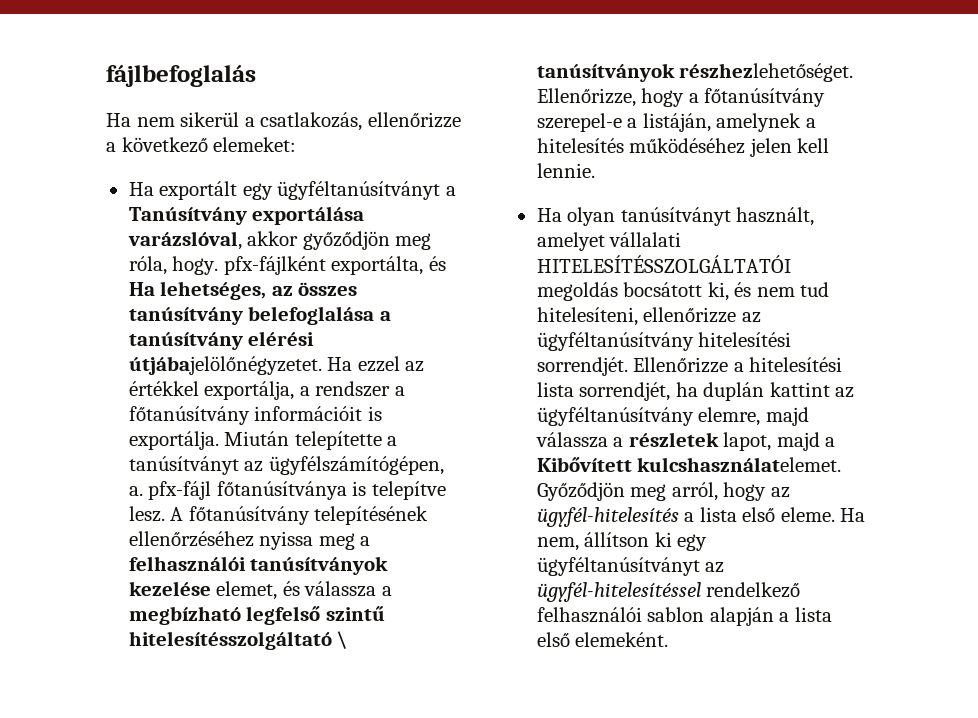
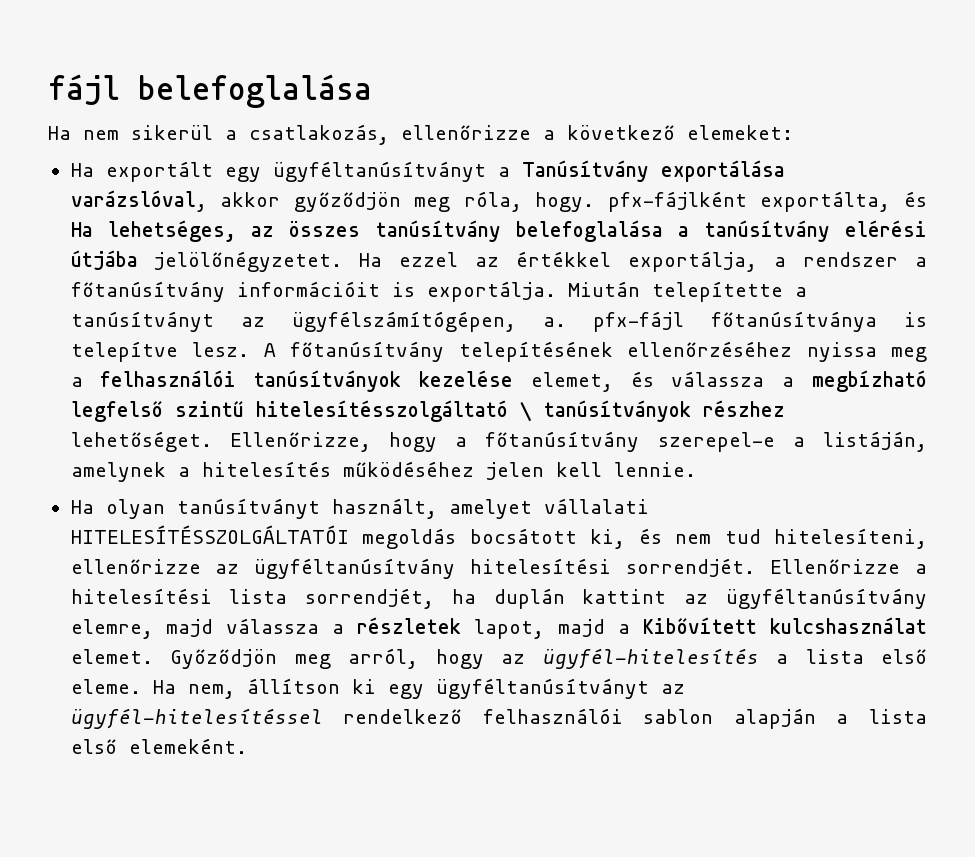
[106,65,256,87] fájlbefoglalás -> [48,74,372,108] fájl belefoglalása
[128,356,322,375] útjábajelölőnégyzetet. -> [70,250,343,272] útjába jelölőnégyzetet.
[679,63,854,82] részhezlehetőséget. -> [702,400,785,417] [70,431,212,452] részhez lehetőséget.
[637,457,842,472] kulcshasználatelemet. -> [770,617,928,634] [70,649,153,664] kulcshasználat elemet.

